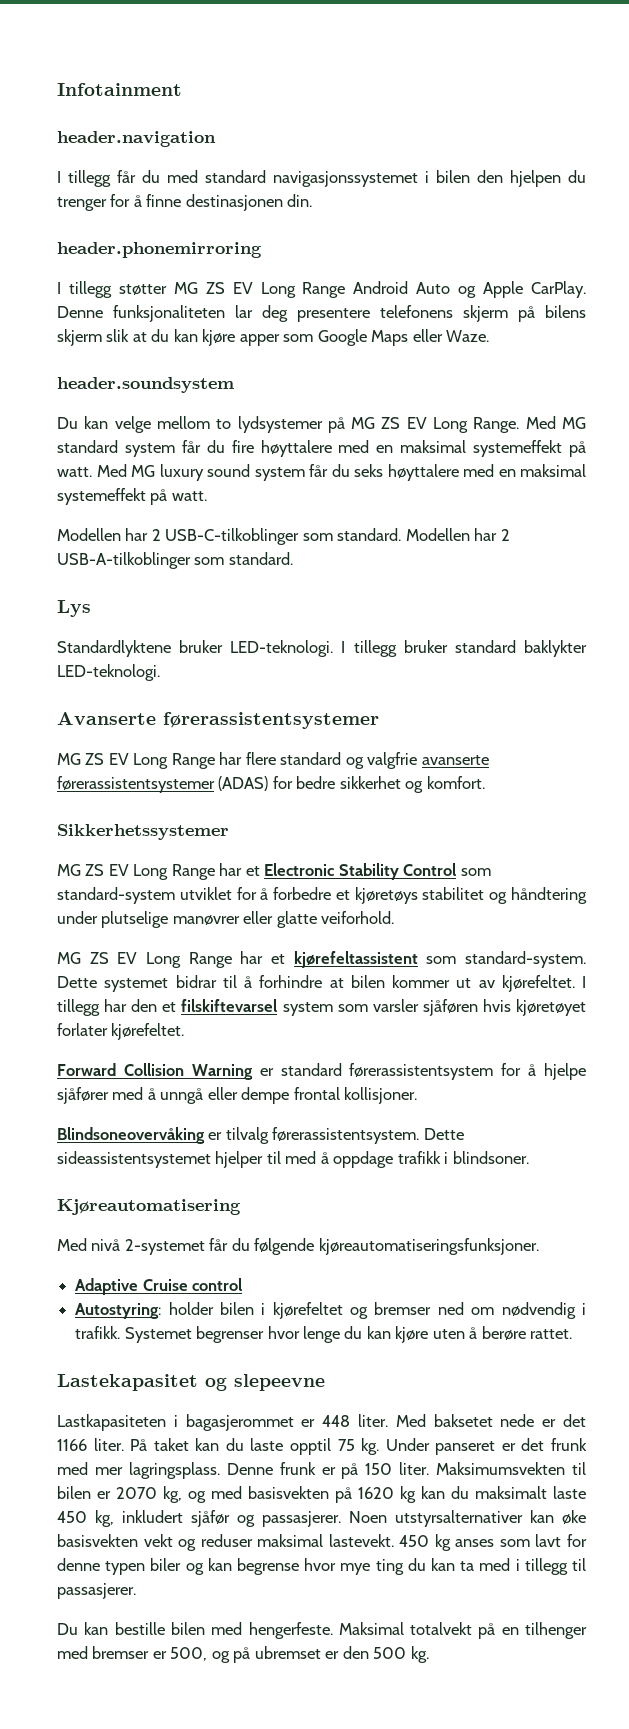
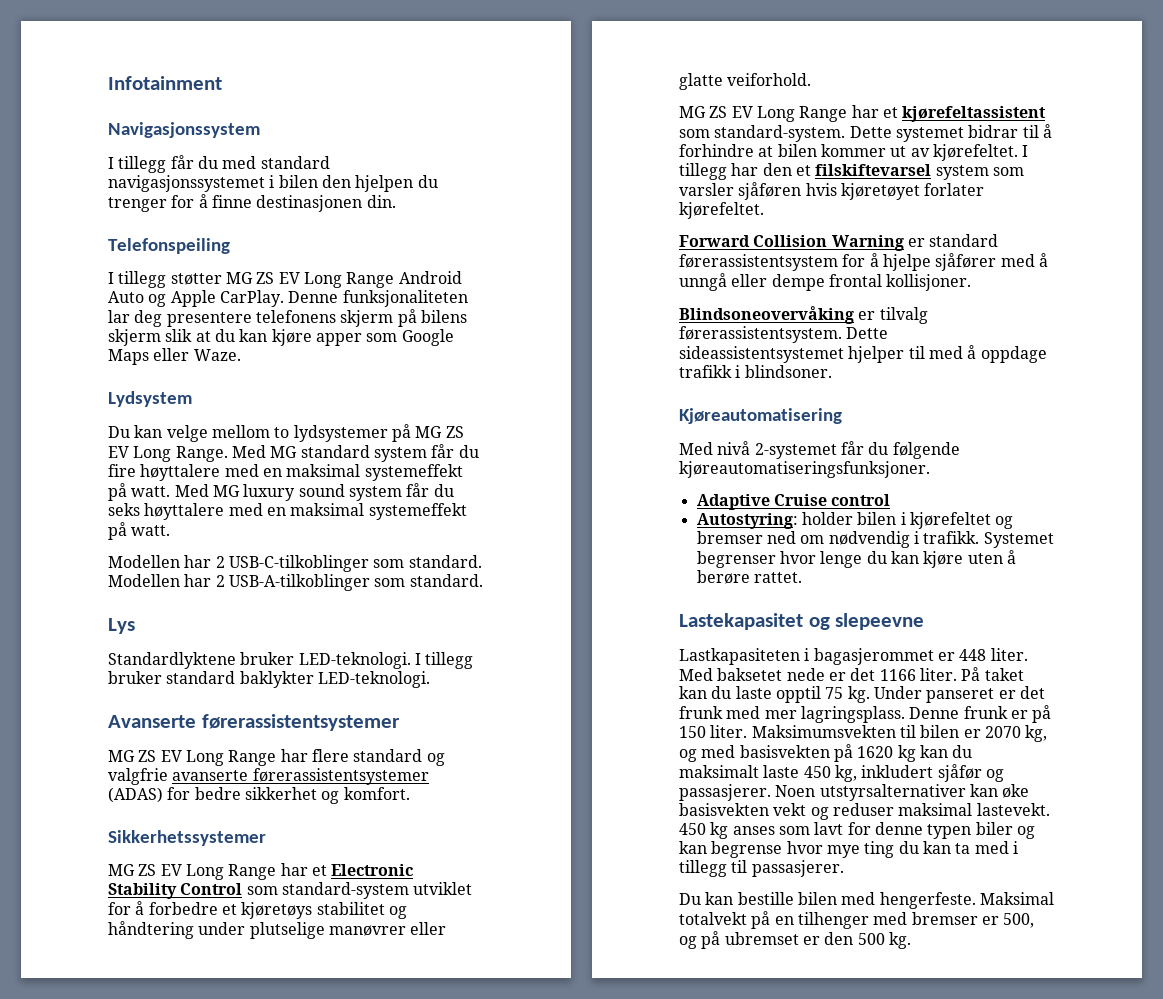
[57,131,216,147] header.navigation -> [108,122,260,138] Navigasjonssystem
[57,242,262,258] header.phonemirroring -> [108,238,230,254] Telefonspeiling
[57,377,234,393] header.soundsystem -> [108,391,192,407] Lydsystem

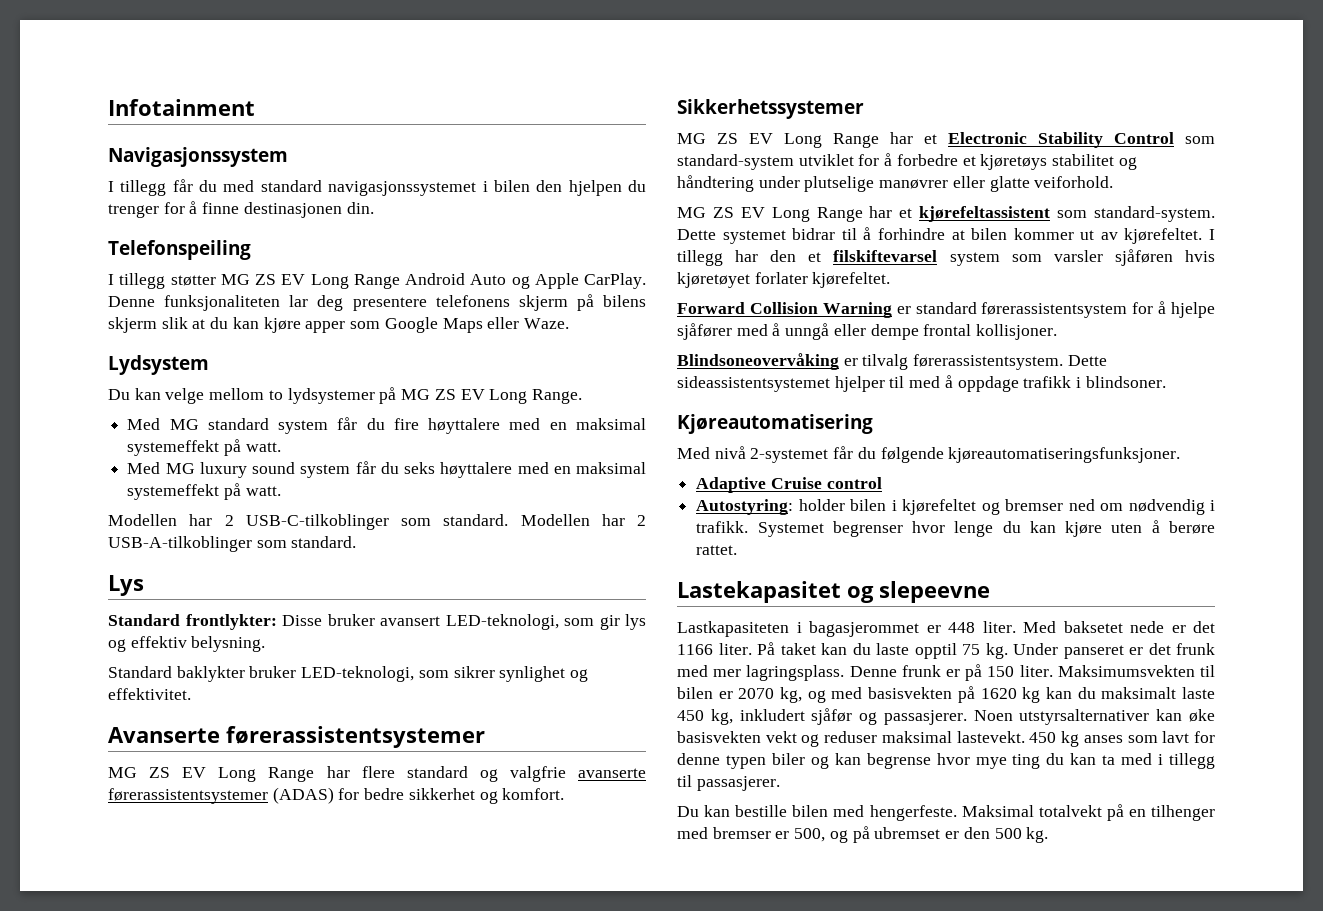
(228, 454) none -> (582, 396) //
(171, 491) none -> (281, 447) //
[108,652,474,669] [108,671,430,688] Standardlyktene bruker LED-teknologi. I tillegg bruker standard baklykter LED-teknologi. -> [108,614,646,630] [108,636,266,652] [108,666,589,682] [108,688,191,700] Standard frontlykter: Disse bruker avansert LED-teknologi, som gir lys og effektiv belysning. // Standard baklykter bruker LED-teknologi, som sikrer synlighet og effektivitet.

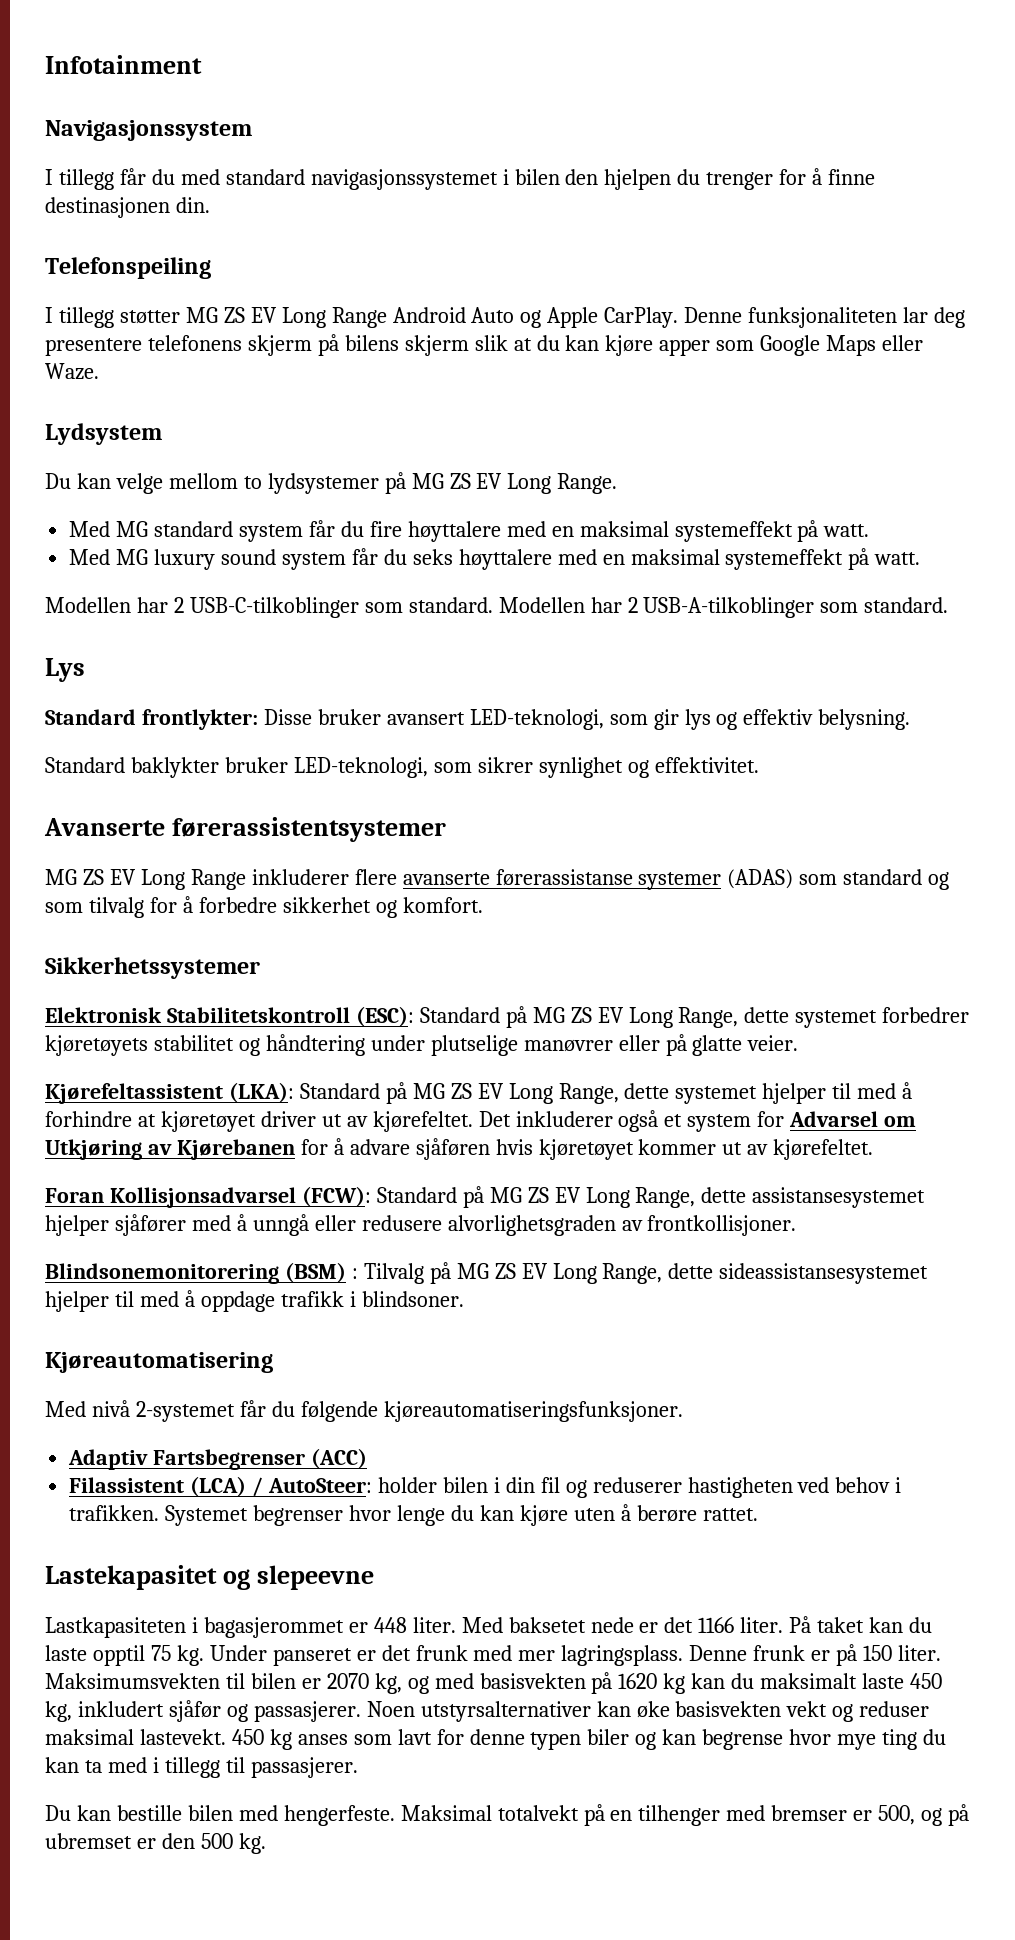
[326,766,647,782] [108,787,565,804] [677,99,864,119] [677,132,1215,148] [677,153,1048,170] har flere standard og valgfrie avanserte førerassistentsystemer (ADAS) for bedre sikkerhet og komfort. // Sikkerhetssystemer // MG ZS EV Long Range har et Electronic Stability Control som standard-system utviklet for å forbedre et kjøretøys -> [251,869,950,890] [45,896,483,918] [45,957,260,979] [45,1006,970,1028] [45,1035,148,1056] inkluderer flere avanserte førerassistanse systemer (ADAS) som standard og som tilvalg for å forbedre sikkerhet og komfort. // Sikkerhetssystemer // Elektronisk Stabilitetskontroll (ESC): Standard på MG ZS EV Long Range, dette systemet forbedrer kjøretøyets
[989,176,1114,192] [677,206,1215,222] [677,227,1215,244] [677,249,1215,266] [677,272,891,288] [677,301,1215,318] glatte veiforhold. // MG ZS EV Long Range har et kjørefeltassistent som standard-system. Dette systemet bidrar til å forhindre at bilen kommer ut av kjørefeltet. I tillegg har den et filskiftevarsel system som varsler sjåføren hvis kjøretøyet forlater kjørefeltet. // Forward Collision Warning er standard førerassistentsystem for å hjelpe -> [665,1034,799,1056] [45,1082,913,1104] [45,1110,917,1132] [45,1138,874,1160] [45,1186,926,1208] [45,1215,109,1236] på glatte veier. // Kjørefeltassistent (LKA): Standard på MG ZS EV Long Range, dette systemet hjelper til med å forhindre at kjøretøyet driver ut av kjørefeltet. Det inkluderer også et system for Advarsel om Utkjøring av Kjørebanen for å advare sjåføren hvis kjøretøyet kommer ut av kjørefeltet. // Foran Kollisjonsadvarsel (FCW): Standard på MG ZS EV Long Range, dette assistansesystemet hjelper
[870,324,1058,340] [677,353,1107,370] [677,376,830,392] dempe frontal kollisjoner. // Blindsoneovervåking er tilvalg førerassistentsystem. Dette sideassistentsystemet -> [361,1215,797,1236] [45,1262,929,1284] redusere alvorlighetsgraden av frontkollisjoner. // Blindsonemonitorering (BSM) : Tilvalg på MG ZS EV Long Range, dette sideassistansesystemet
[696,477,882,493] [696,499,1215,515] [696,521,749,533] Adaptive Cruise control // Autostyring: holder bilen i kjørefeltet og bremser ned om nødvendig i trafikk. -> [68,1448,368,1470] [69,1476,902,1498] [69,1505,160,1521] Adaptiv Fartsbegrenser (ACC) // Filassistent (LCA) / AutoSteer: holder bilen i din fil og reduserer hastigheten ved behov i trafikken.

